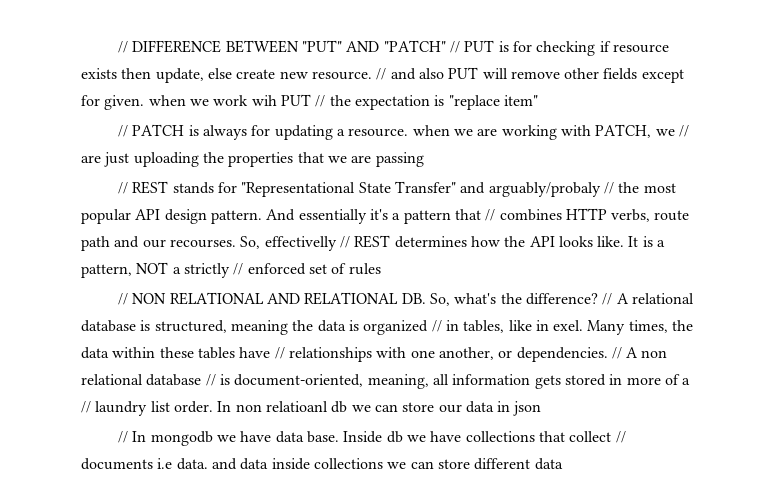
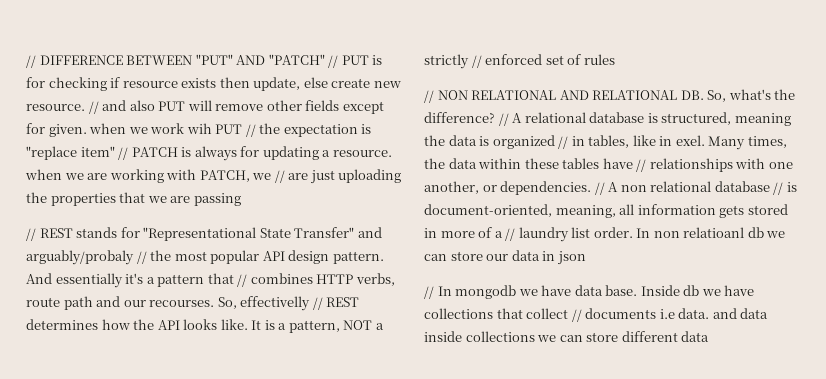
(538, 100) // -> (115, 151) none

